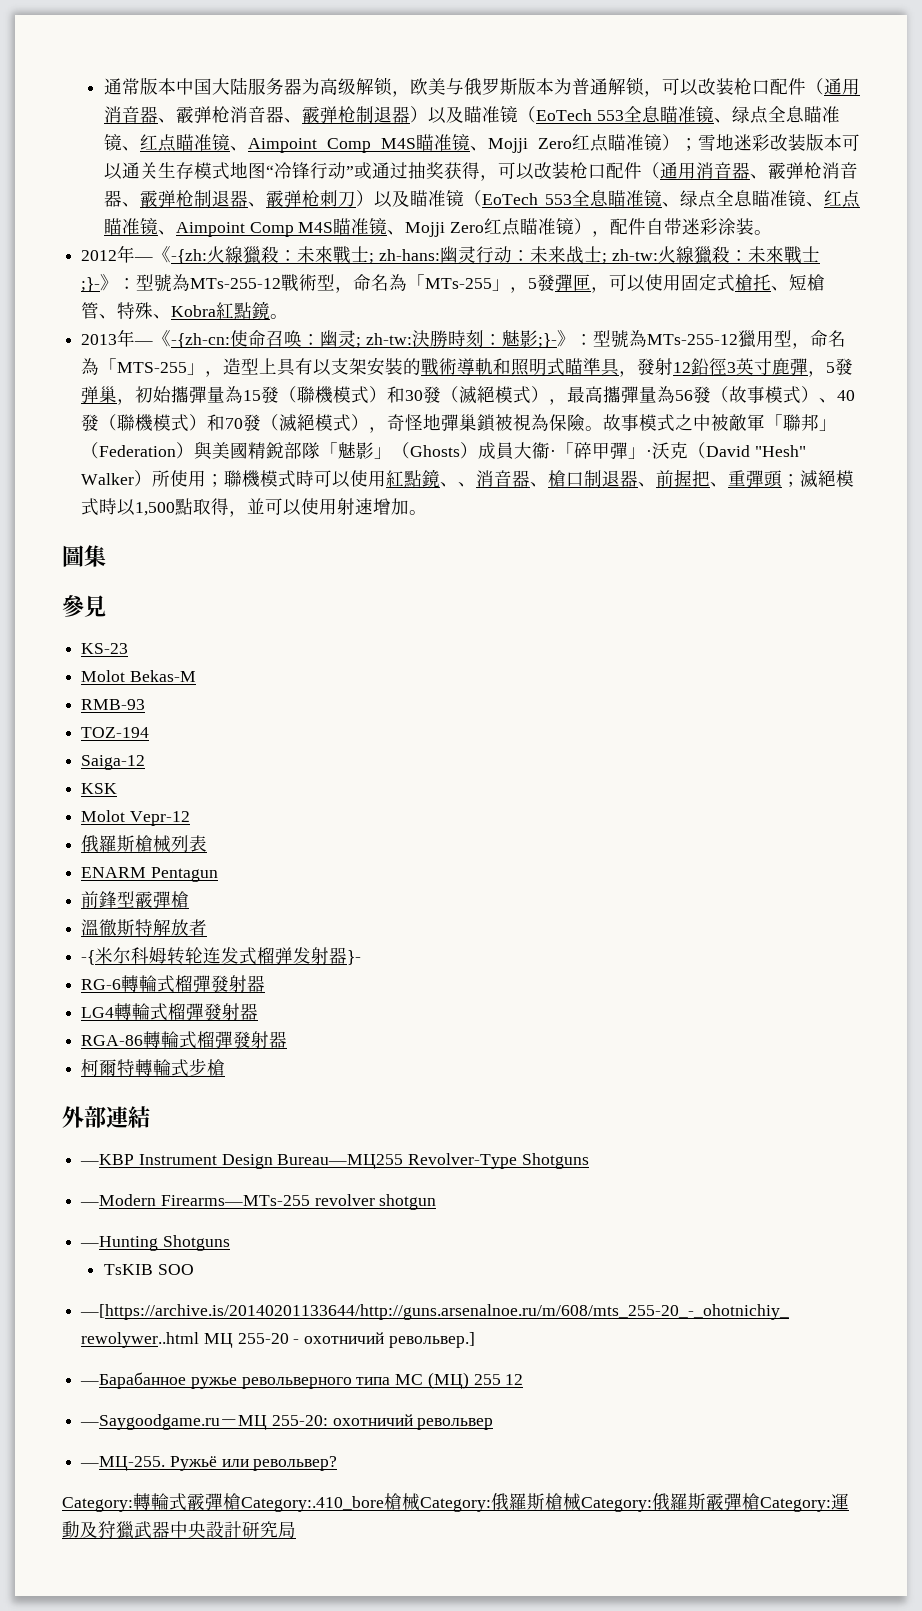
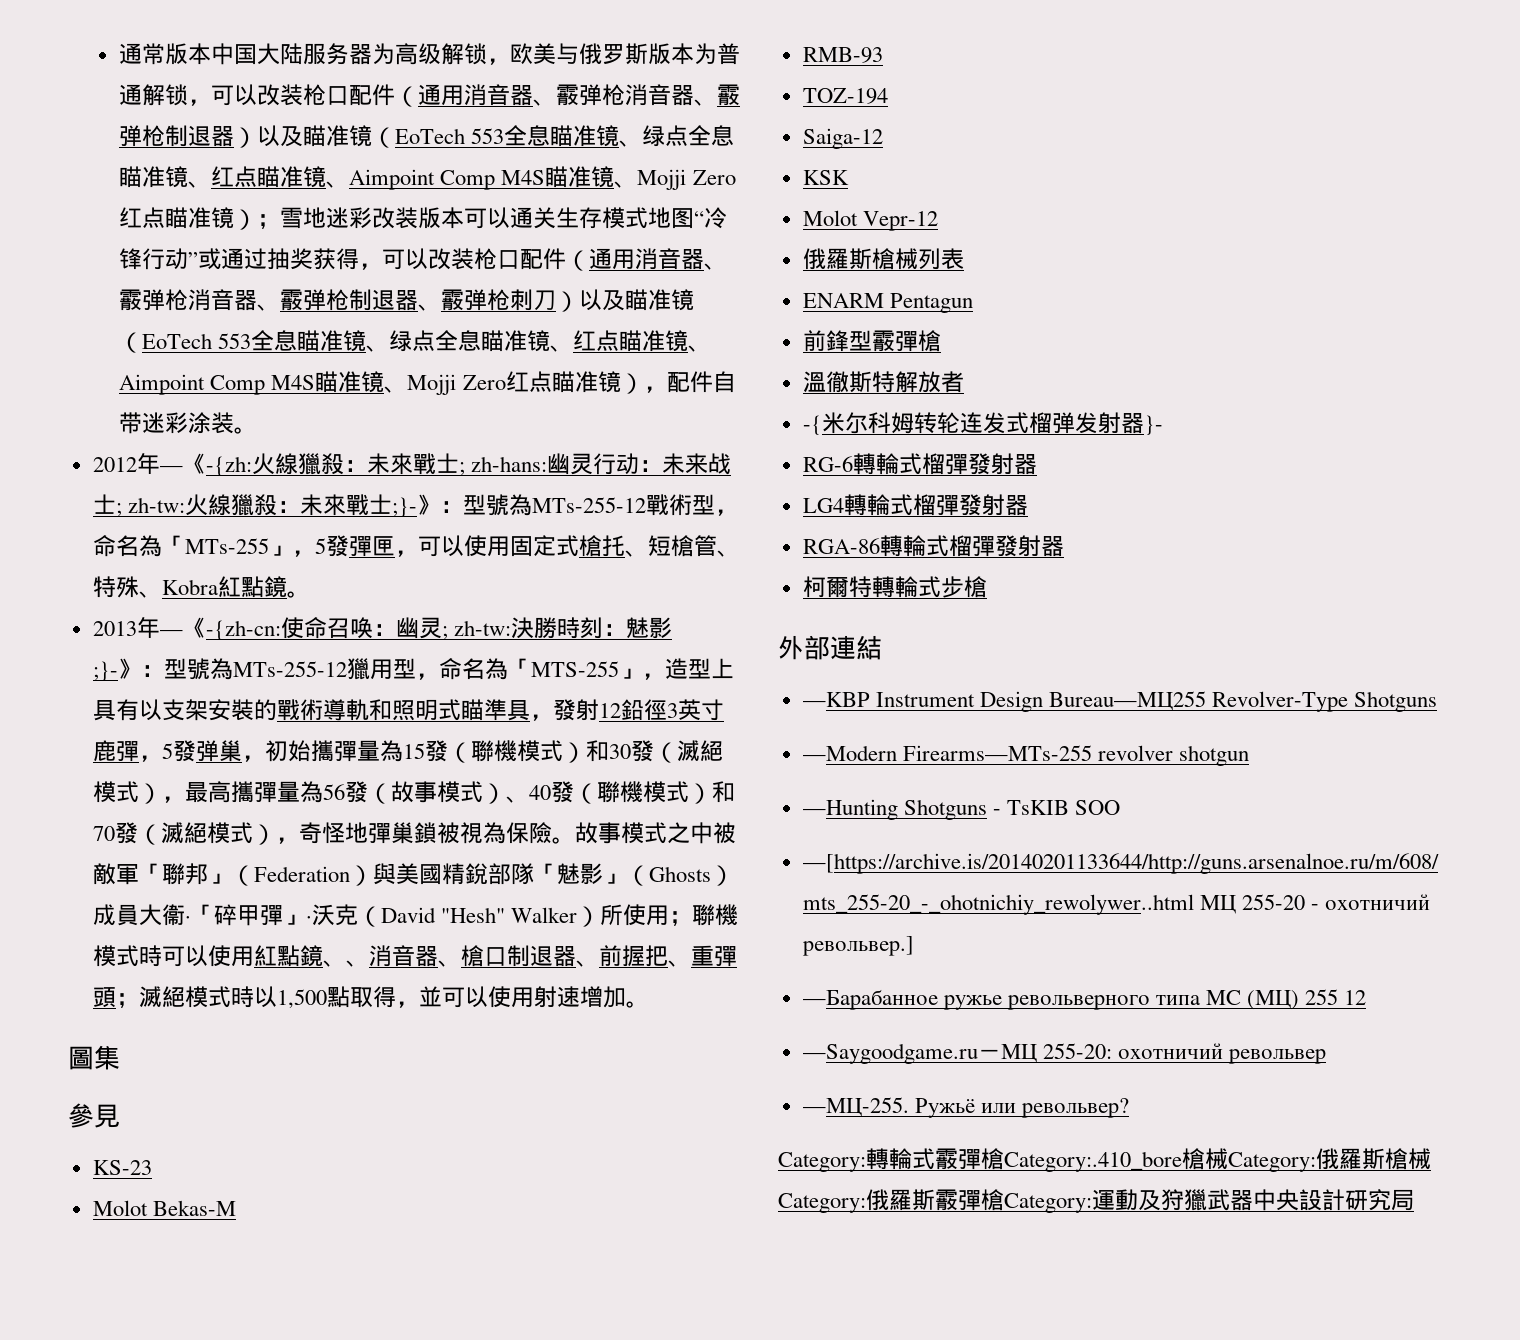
(230, 1243) // -> [992,809,1001,815] -

